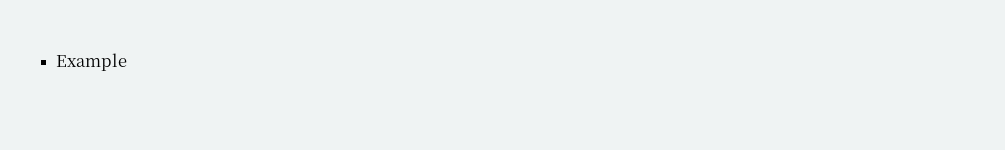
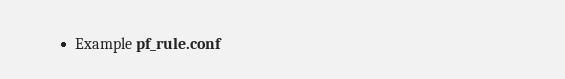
(128, 62) none -> [136,37,223,52] pf_rule.conf

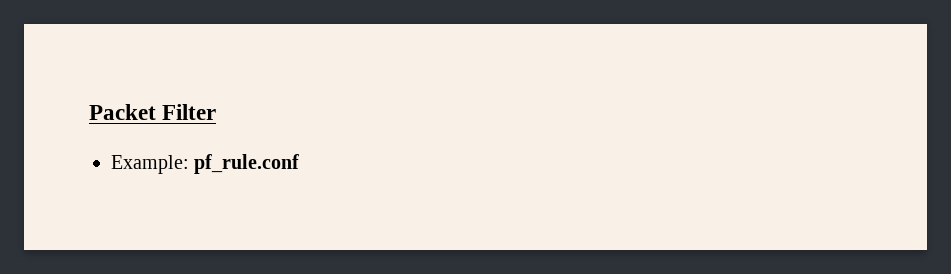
[75,37,133,53] Example -> [89,104,217,120] [111,155,189,174] Packet Filter // Example:

